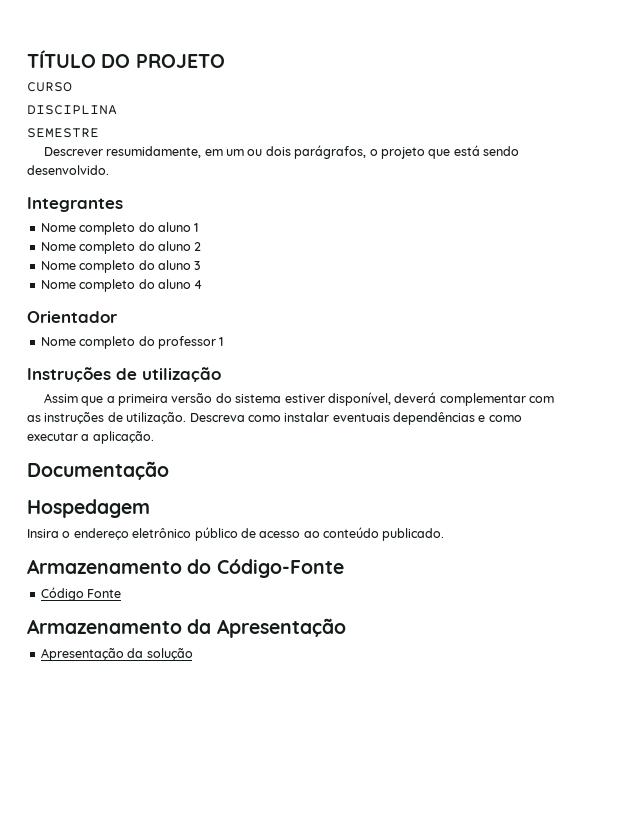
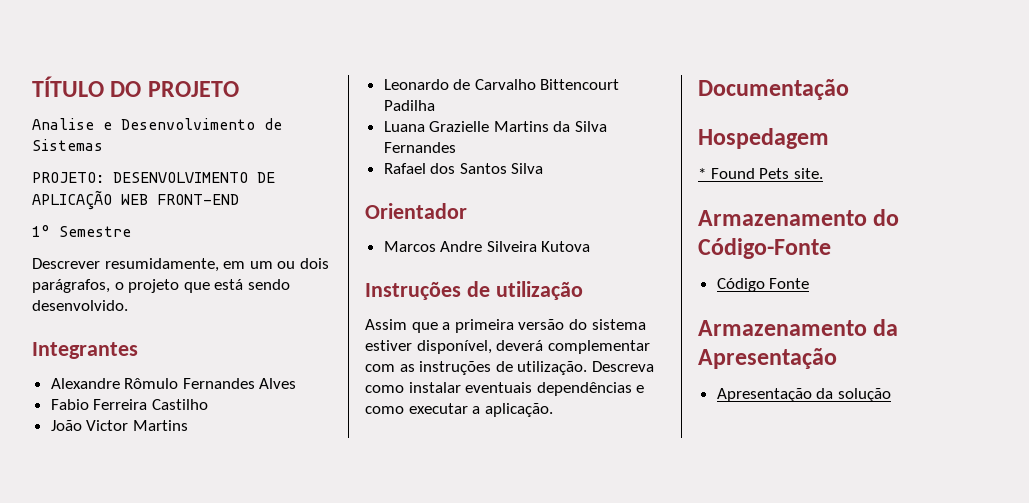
[27,82,72,92] [27,105,117,115] [27,128,99,138] CURSO // DISCIPLINA // SEMESTRE -> [32,118,282,130] [32,139,103,151] [32,172,275,183] [32,190,239,210] [32,225,131,237] Analise e Desenvolvimento de Sistemas // PROJETO: DESENVOLVIMENTO DE APLICAÇÃO WEB FRONT-END // 1° Semestre
[40,222,199,235] [40,241,202,254] [40,260,202,273] [40,279,203,292] [27,311,118,323] [40,336,224,349] Nome completo do aluno 1 // Nome completo do aluno 2 // Nome completo do aluno 3 // Nome completo do aluno 4 // Orientador // Nome completo do professor 1 -> [50,378,297,389] [50,399,208,410] [50,420,188,431] [383,79,620,90] [383,100,435,111] [383,121,608,132] [383,142,456,153] [383,163,544,174] [365,203,467,219] [383,241,591,252] Alexandre Rômulo Fernandes Alves // Fabio Ferreira Castilho // João Victor Martins // Leonardo de Carvalho Bittencourt Padilha // Luana Grazielle Martins da Silva Fernandes // Rafael dos Santos Silva // Orientador // Marcos Andre Silveira Kutova
[27,527,445,541] Insira o endereço eletrônico público de acesso ao conteúdo publicado. -> [698,168,823,179] * Found Pets site.

